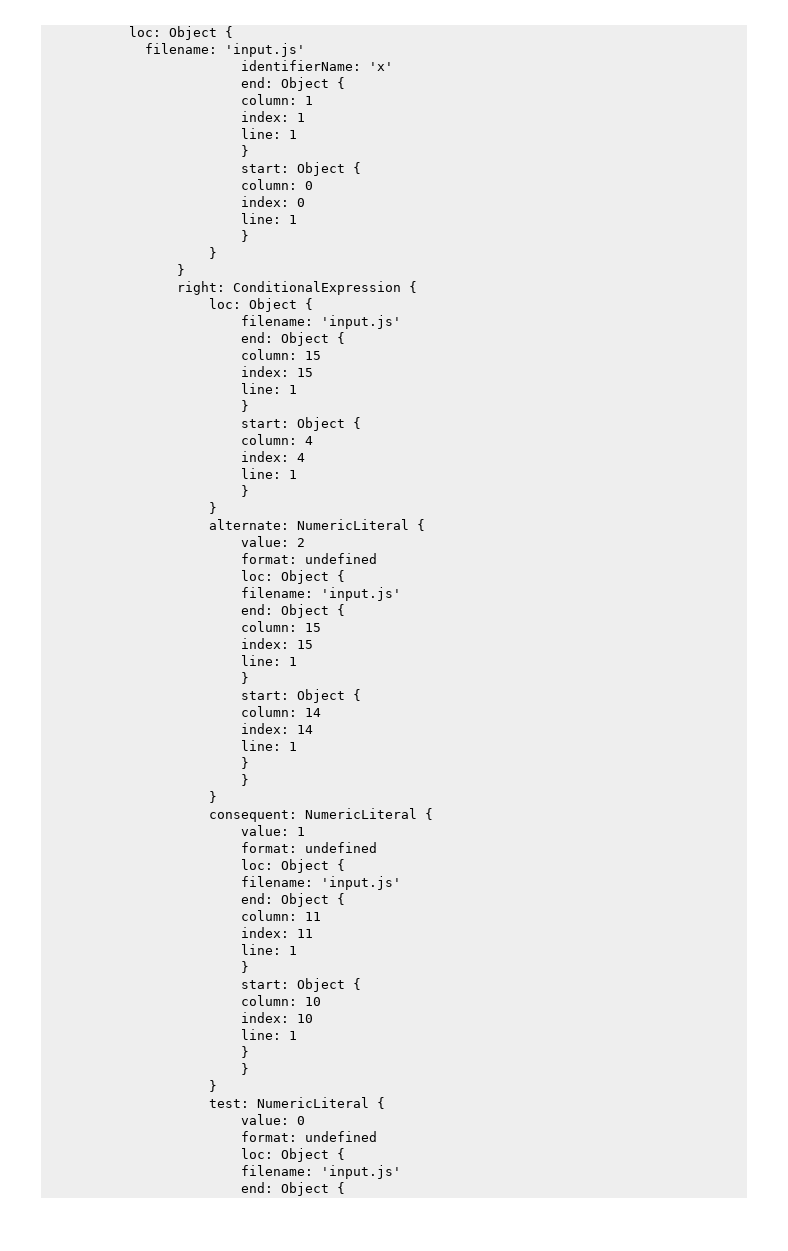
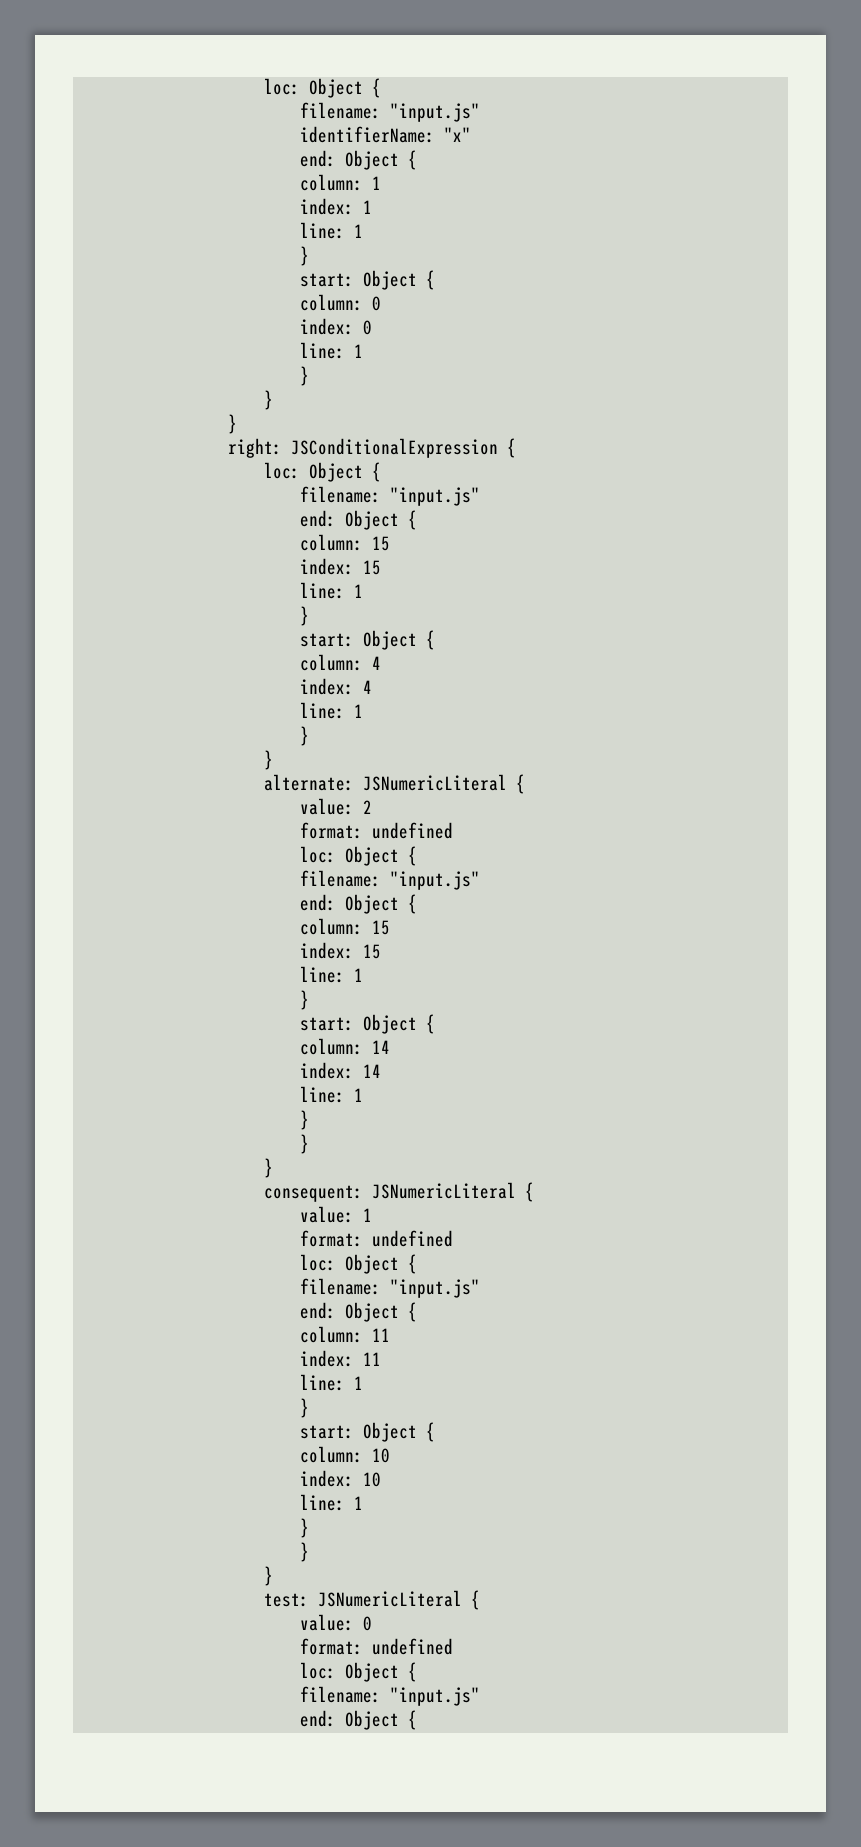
[129,26,234,40] [145,43,306,57] loc: Object { // filename: 'input.js' -> [263,78,381,98] [299,102,480,122] loc: Object { // filename: "input.js"
[369,62,394,71] 'x' -> [443,127,471,142] "x"
[233,281,402,295] ConditionalExpression -> [290,438,498,458] JSConditionalExpression
[321,315,402,329] 'input.js' -> [389,487,480,506] "input.js"
[297,519,410,530] NumericLiteral -> [362,774,507,791] JSNumericLiteral
[321,587,402,601] 'input.js' -> [389,871,480,890] "input.js"
[305,808,418,819] NumericLiteral -> [371,1182,516,1199] JSNumericLiteral
[321,876,402,890] 'input.js' -> [389,1279,480,1298] "input.js"
[257,1097,370,1108] NumericLiteral -> [317,1590,462,1607] JSNumericLiteral
[321,1165,402,1179] 'input.js' -> [389,1687,480,1706] "input.js"

